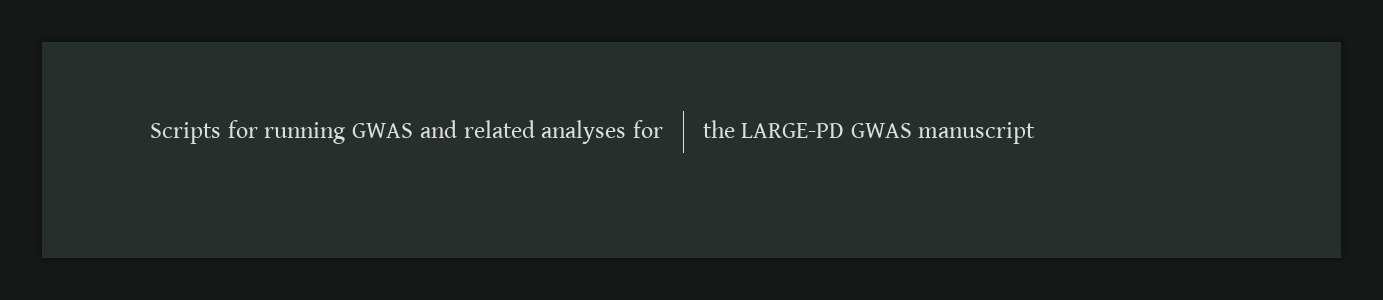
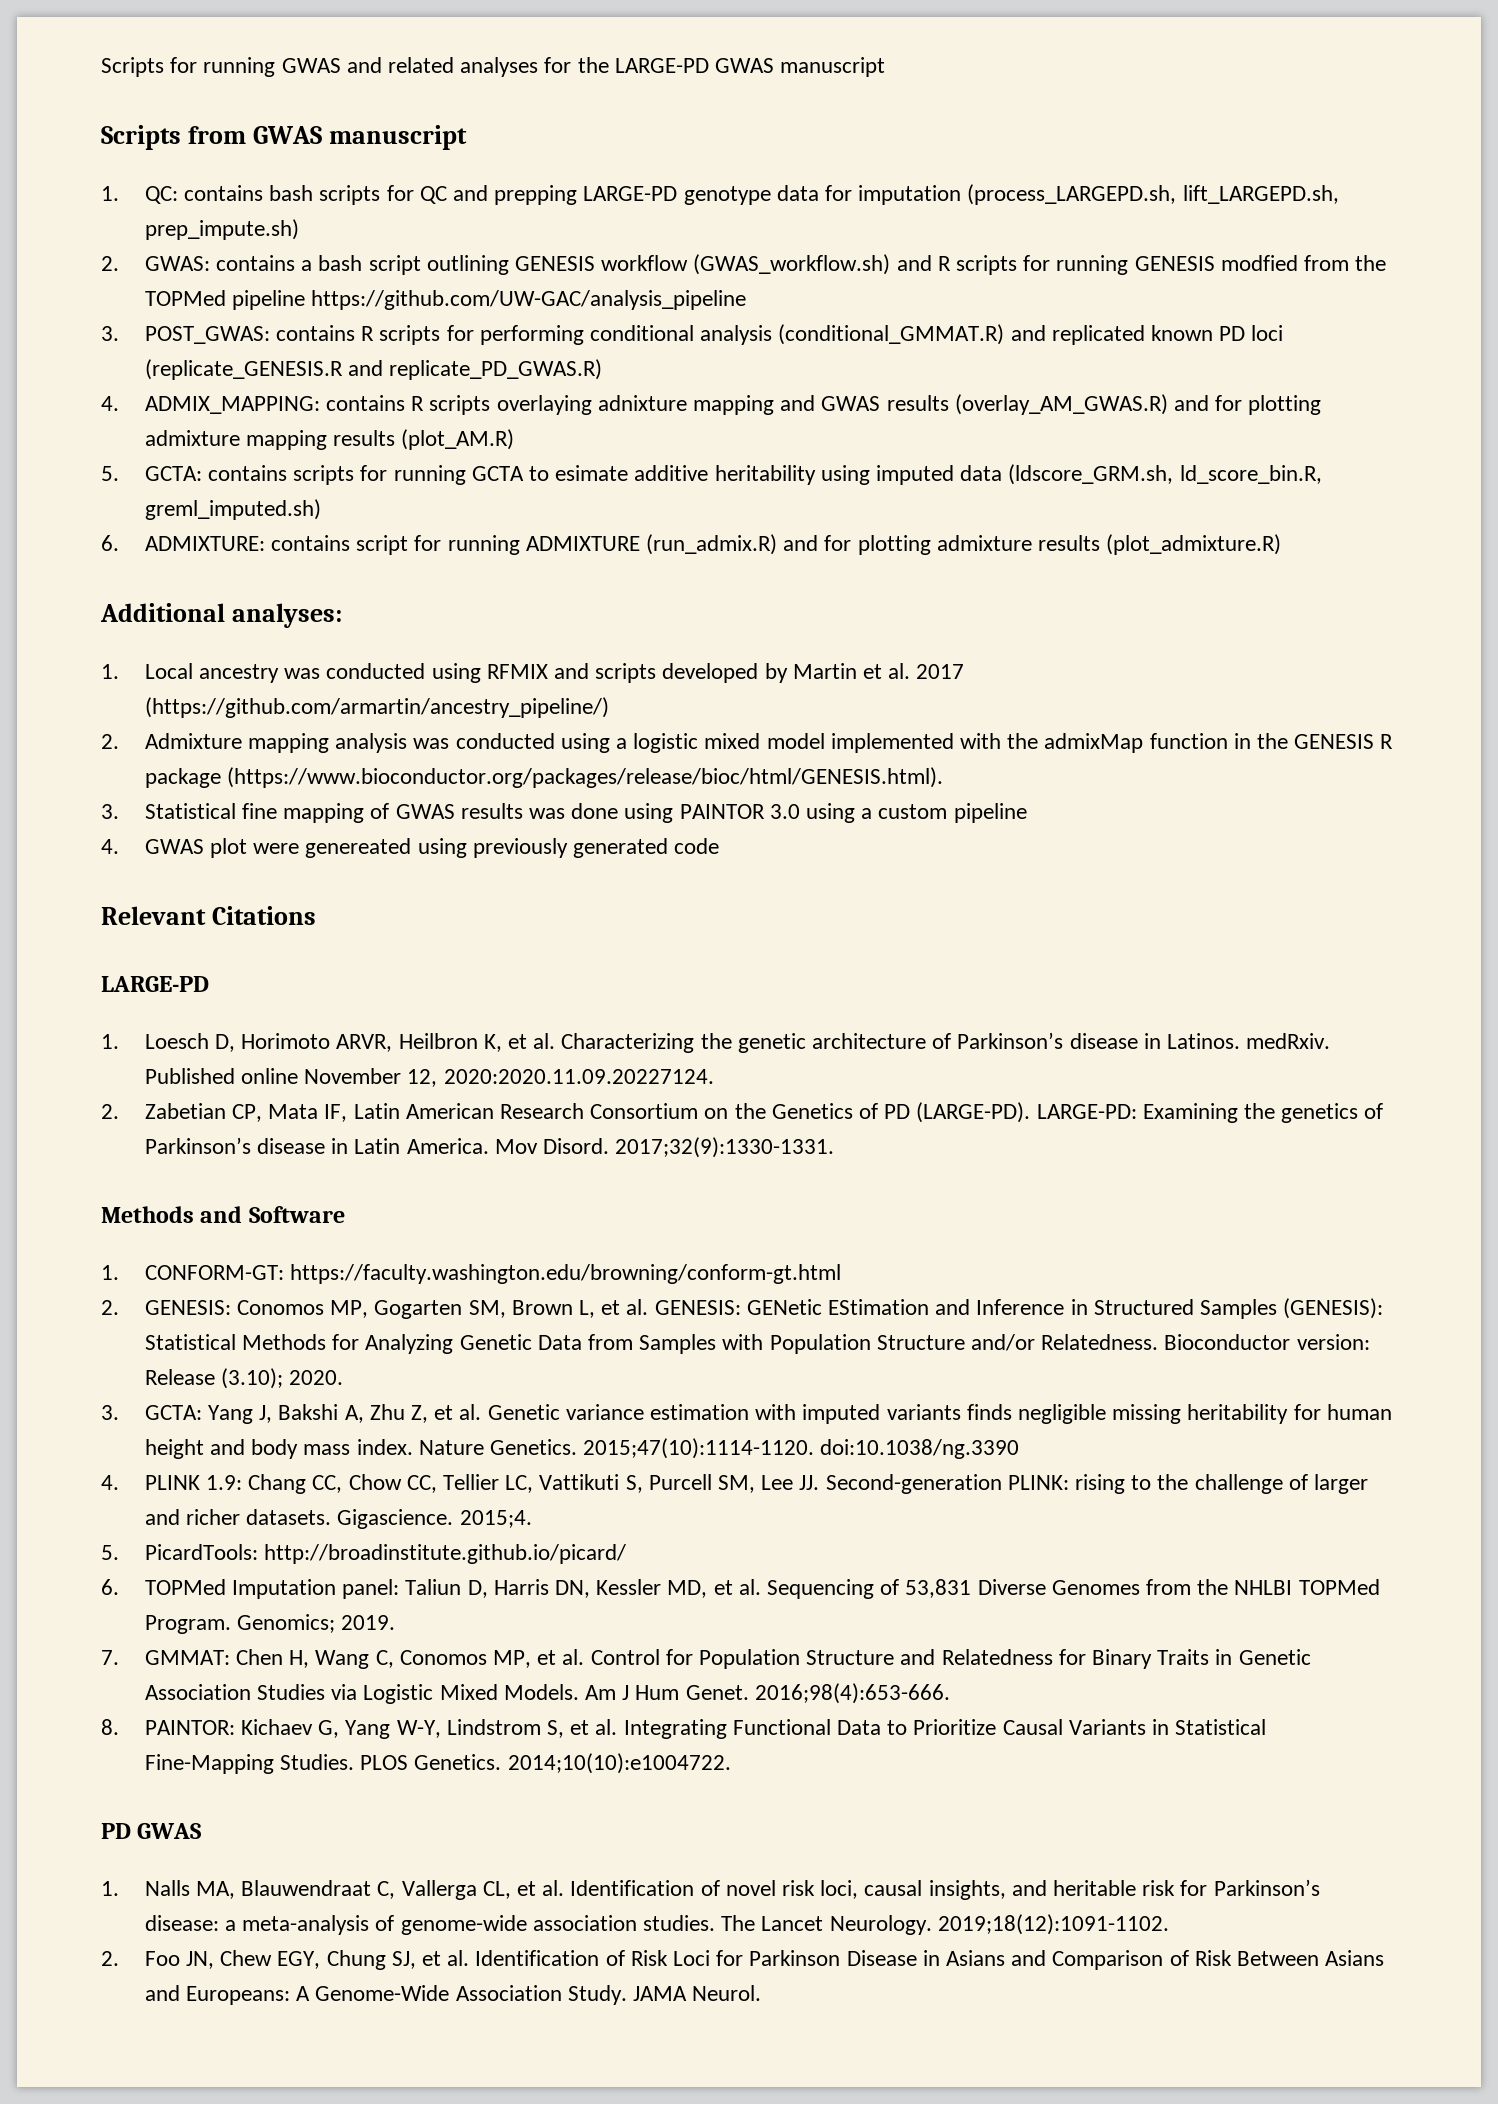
(1036, 133) none -> [101,125,467,150] [101,184,1339,205] [144,219,299,240] [101,254,1387,275] [144,290,747,310] [101,324,1284,345] [144,359,603,380] [101,394,1322,415] [144,429,515,450] [101,464,1322,485] [144,499,321,520] [101,534,1282,555] [100,603,342,628] [101,663,965,683] [144,697,609,718] [101,733,1394,753] [144,767,943,788] [101,803,1027,823] [101,838,720,858] [101,906,316,925] [101,976,209,992] [101,1032,1331,1053] [144,1068,714,1087] [101,1102,1384,1123] [144,1137,835,1158] [101,1206,345,1223] [101,1264,841,1284] [101,1298,1384,1319] [144,1334,1370,1354] [144,1368,344,1389] [101,1404,1392,1424] [144,1438,1020,1459] [101,1474,1369,1494] [144,1509,532,1529] [101,1544,626,1564] [101,1579,1380,1599] [144,1614,396,1634] [101,1649,1311,1669] [144,1683,950,1704] [101,1719,1267,1739] [144,1753,731,1774] [101,1823,202,1839] [101,1879,1320,1900] [144,1914,1169,1935] [101,1950,1385,1970] [144,1985,762,2005] // Scripts from GWAS manuscript // 1. QC: contains bash scripts for QC and prepping LARGE-PD genotype data for imputation (process_LARGEPD.sh, lift_LARGEPD.sh, prep_impute.sh) // 2. GWAS: contains a bash script outlining GENESIS workflow (GWAS_workflow.sh) and R scripts for running GENESIS modfied from the TOPMed pipeline https://github.com/UW-GAC/analysis_pipeline // 3. POST_GWAS: contains R scripts for performing conditional analysis (conditional_GMMAT.R) and replicated known PD loci (replicate_GENESIS.R and replicate_PD_GWAS.R) // 4. ADMIX_MAPPING: contains R scripts overlaying adnixture mapping and GWAS results (overlay_AM_GWAS.R) and for plotting admixture mapping results (plot_AM.R) // 5. GCTA: contains scripts for running GCTA to esimate additive heritability using imputed data (ldscore_GRM.sh, ld_score_bin.R, greml_imputed.sh) // 6. ADMIXTURE: contains script for running ADMIXTURE (run_admix.R) and for plotting admixture results (plot_admixture.R) // Additional analyses: // 1. Local ancestry was conducted using RFMIX and scripts developed by Martin et al. 2017 (https://github.com/armartin/ancestry_pipeline/) // 2. Admixture mapping analysis was conducted using a logistic mixed model implemented with the admixMap function in the GENESIS R package (https://www.bioconductor.org/packages/release/bioc/html/GENESIS.html). // 3. Statistical fine mapping of GWAS results was done using PAINTOR 3.0 using a custom pipeline // 4. GWAS plot were genereated using previously generated code // Relevant Citations // LARGE-PD // 1. Loesch D, Horimoto ARVR, Heilbron K, et al. Characterizing the genetic architecture of Parkinson’s disease in Latinos. medRxiv. Published online November 12, 2020:2020.11.09.20227124. // 2. Zabetian CP, Mata IF, Latin American Research Consortium on the Genetics of PD (LARGE-PD). LARGE-PD: Examining the genetics of Parkinson’s disease in Latin America. Mov Disord. 2017;32(9):1330-1331. // Methods and Software // 1. CONFORM-GT: https://faculty.washington.edu/browning/conform-gt.html // 2. GENESIS: Conomos MP, Gogarten SM, Brown L, et al. GENESIS: GENetic EStimation and Inference in Structured Samples (GENESIS): Statistical Methods for Analyzing Genetic Data from Samples with Population Structure and/or Relatedness. Bioconductor version: Release (3.10); 2020. // 3. GCTA: Yang J, Bakshi A, Zhu Z, et al. Genetic variance estimation with imputed variants finds negligible missing heritability for human height and body mass index. Nature Genetics. 2015;47(10):1114-1120. doi:10.1038/ng.3390 // 4. PLINK 1.9: Chang CC, Chow CC, Tellier LC, Vattikuti S, Purcell SM, Lee JJ. Second-generation PLINK: rising to the challenge of larger and richer datasets. Gigascience. 2015;4. // 5. PicardTools: http://broadinstitute.github.io/picard/ // 6. TOPMed Imputation panel: Taliun D, Harris DN, Kessler MD, et al. Sequencing of 53,831 Diverse Genomes from the NHLBI TOPMed Program. Genomics; 2019. // 7. GMMAT: Chen H, Wang C, Conomos MP, et al. Control for Population Structure and Relatedness for Binary Traits in Genetic Association Studies via Logistic Mixed Models. Am J Hum Genet. 2016;98(4):653-666. // 8. PAINTOR: Kichaev G, Yang W-Y, Lindstrom S, et al. Integrating Functional Data to Prioritize Causal Variants in Statistical Fine-Mapping Studies. PLOS Genetics. 2014;10(10):e1004722. // PD GWAS // 1. Nalls MA, Blauwendraat C, Vallerga CL, et al. Identification of novel risk loci, causal insights, and heritable risk for Parkinson’s disease: a meta-analysis of genome-wide association studies. The Lancet Neurology. 2019;18(12):1091-1102. // 2. Foo JN, Chew EGY, Chung SJ, et al. Identification of Risk Loci for Parkinson Disease in Asians and Comparison of Risk Between Asians and Europeans: A Genome-Wide Association Study. JAMA Neurol.

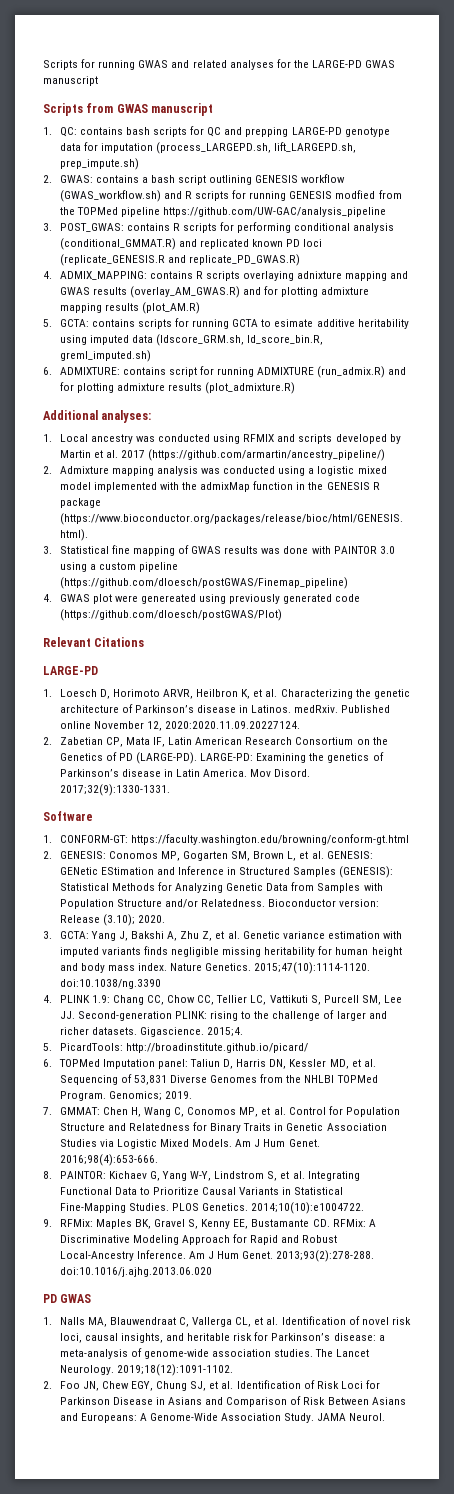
[624,803,674,823] using -> [311,546,331,554] with
(1027, 813) none -> [59,577,348,589] (https://github.com/dloesch/postGWAS/Finemap_pipeline)
(720, 846) none -> [59,609,282,621] (https://github.com/dloesch/postGWAS/Plot)
[101,1206,243,1223] Methods and -> (170, 790) none
(731, 1763) none -> [43,1219,376,1229] [59,1234,338,1245] [59,1250,375,1262] [59,1267,212,1277] // 9. RFMix: Maples BK, Gravel S, Kenny EE, Bustamante CD. RFMix: A Discriminative Modeling Approach for Rapid and Robust Local-Ancestry Inference. Am J Hum Genet. 2013;93(2):278-288. doi:10.1016/j.ajhg.2013.06.020

